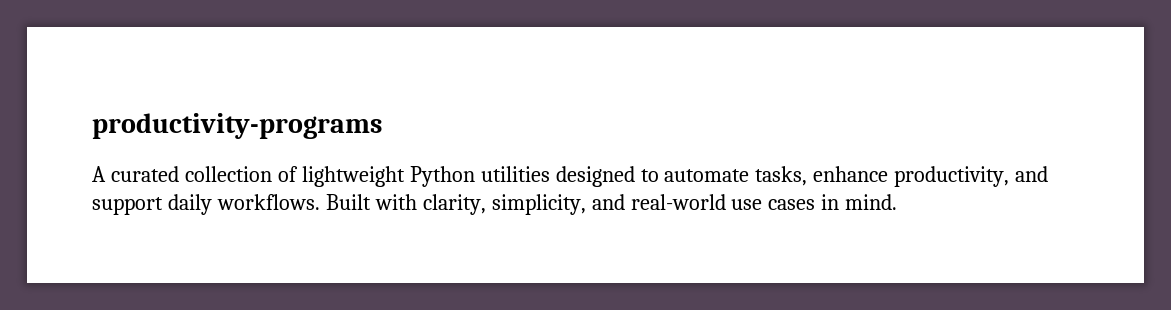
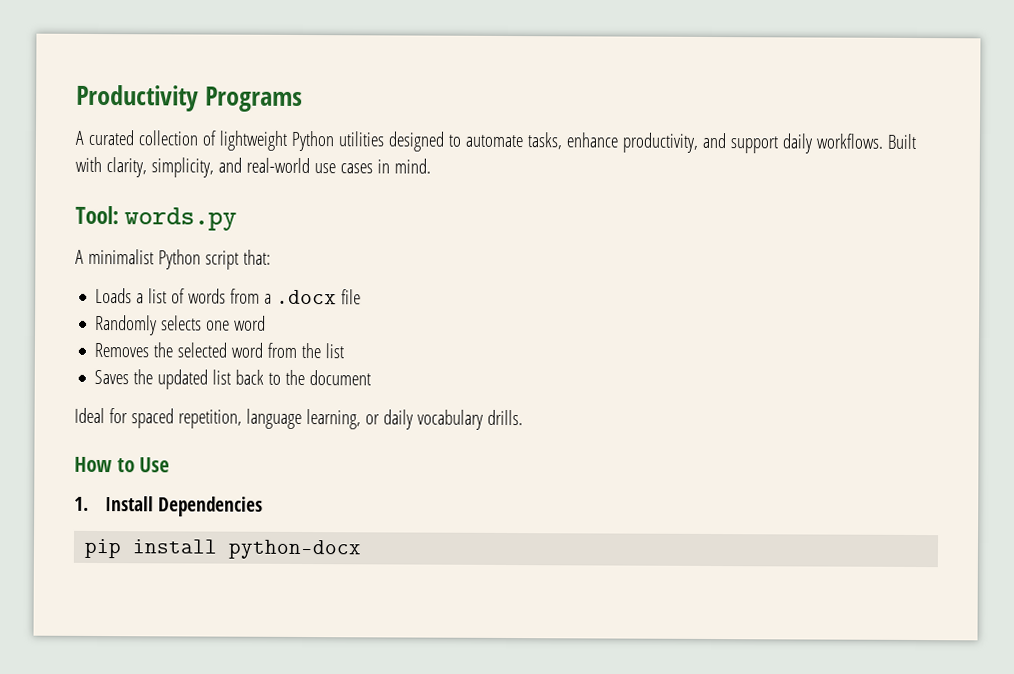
[92,113,382,139] productivity-programs -> [76,84,304,113] Productivity Programs
(898, 202) none -> [75,205,238,231] [75,248,271,270] [95,287,362,305] [95,314,267,336] [94,342,345,359] [94,369,372,390] [74,407,523,430] [74,456,171,473] [74,496,264,517] [84,538,363,560] // Tool: words.py // A minimalist Python script that: // Loads a list of words from a .docx file // Randomly selects one word // Removes the selected word from the list // Saves the updated list back to the document // Ideal for spaced repetition, language learning, or daily vocabulary drills. // How to Use // 1. Install Dependencies // pip install python-docx

